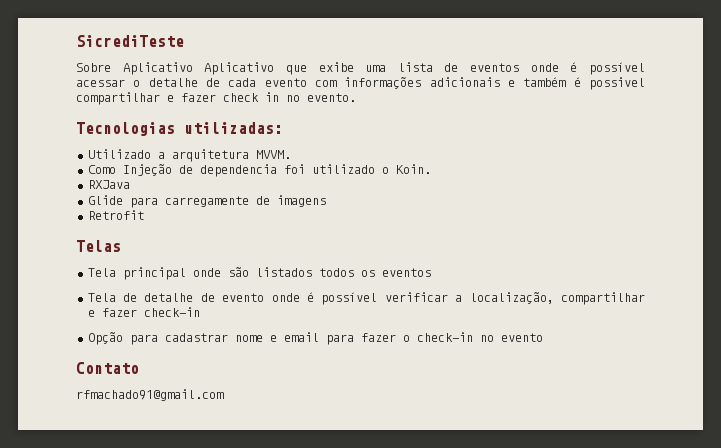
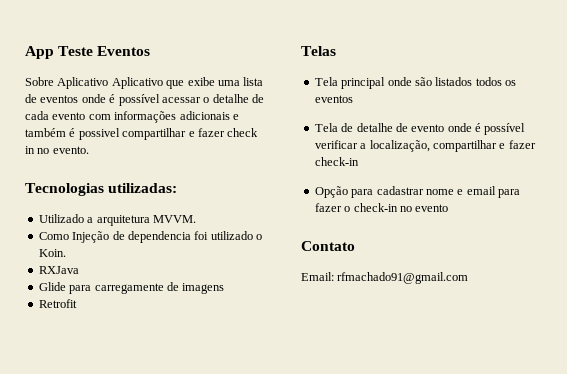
[76,35,184,47] SicrediTeste -> [25,46,151,59] App Teste Eventos
(139, 368) none -> [301,272,334,281] Email:

